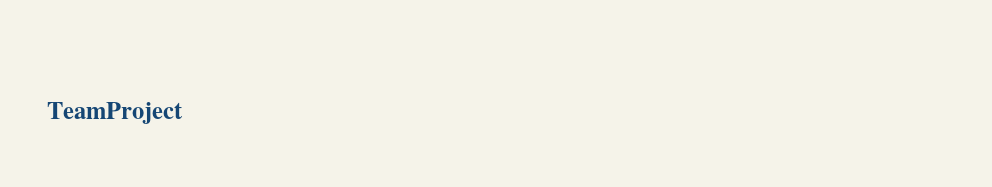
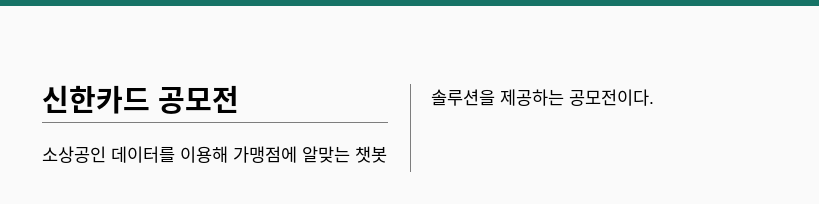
[47,102,183,124] TeamProject -> [42,85,239,114] [42,146,387,163] [431,89,654,106] 신한카드 공모전 // 소상공인 데이터를 이용해 가맹점에 알맞는 챗봇 솔루션을 제공하는 공모전이다.

